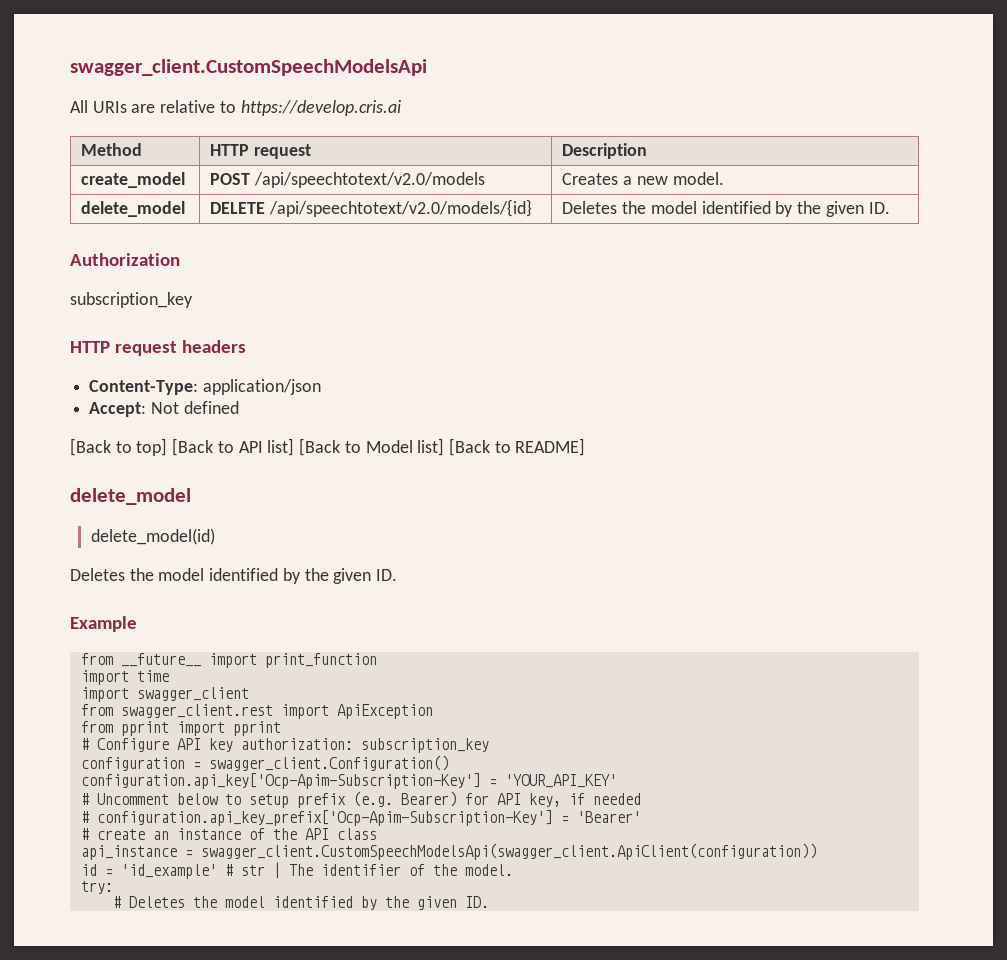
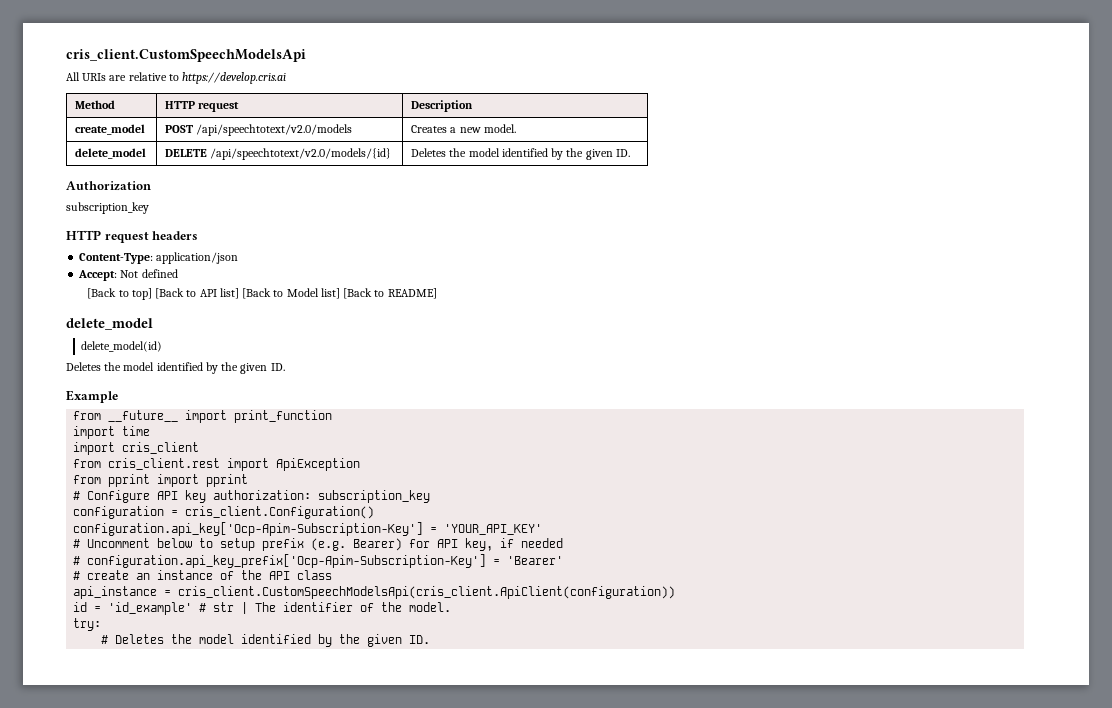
[70,59,427,76] swagger_client.CustomSpeechModelsApi -> [66,49,306,62] cris_client.CustomSpeechModelsApi
[136,687,249,701] [80,704,273,718] swagger_client // from swagger_client.rest -> [122,442,200,454] [73,458,221,470] cris_client // from cris_client.rest
[208,755,449,771] swagger_client.Configuration() -> [185,506,375,519] cris_client.Configuration()
[200,843,817,860] swagger_client.CustomSpeechModelsApi(swagger_client.ApiClient(configuration)) -> [178,586,676,599] cris_client.CustomSpeechModelsApi(cris_client.ApiClient(configuration))

